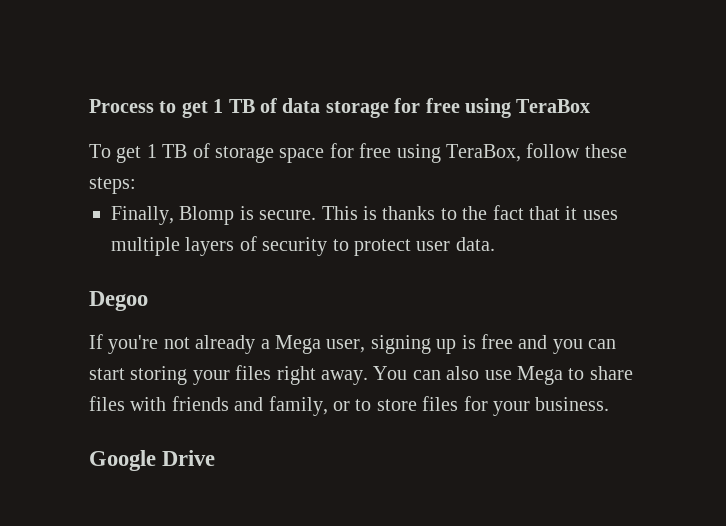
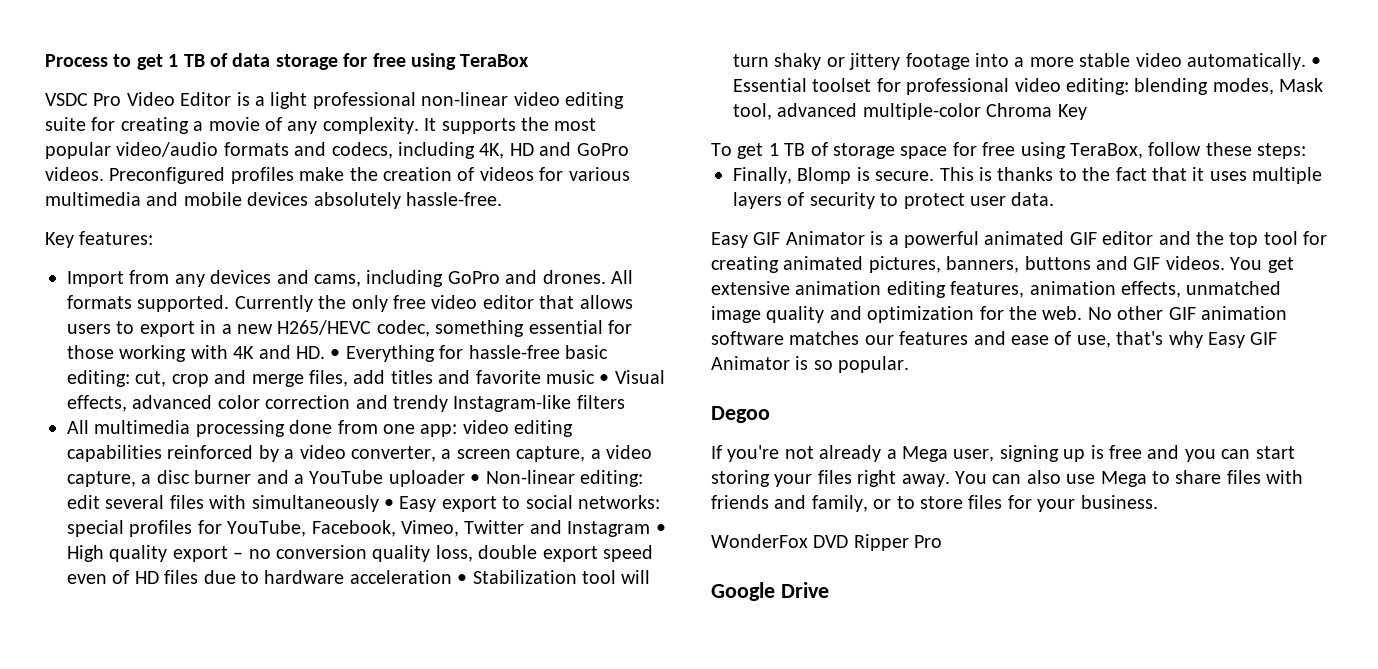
(591, 106) none -> [45,92,624,109] [45,117,597,134] [45,142,629,159] [45,167,630,184] [45,192,502,209] [45,231,154,248] [67,270,633,287] [67,295,633,312] [67,320,632,337] [67,345,608,362] [67,370,665,387] [67,395,625,412] [67,420,574,437] [67,445,652,462] [67,470,643,487] [67,495,660,512] [67,520,666,537] [67,545,653,562] [67,570,651,584] [733,53,1322,70] [733,78,1324,95] [733,103,1087,120] // VSDC Pro Video Editor is a light professional non-linear video editing suite for creating a movie of any complexity. It supports the most popular video/audio formats and codecs, including 4K, HD and GoPro videos. Preconfigured profiles make the creation of videos for various multimedia and mobile devices absolutely hassle-free. // Key features: // Import from any devices and cams, including GoPro and drones. All formats supported. Сurrently the only free video editor that allows users to export in a new H265/HEVC codec, something essential for those working with 4K and HD. • Everything for hassle-free basic editing: cut, crop and merge files, add titles and favorite music • Visual effects, advanced color correction and trendy Instagram-like filters // All multimedia processing done from one app: video editing capabilities reinforced by a video converter, a screen capture, a video capture, a disc burner and a YouTube uploader • Non-linear editing: edit several files with simultaneously • Easy export to social networks: special profiles for YouTube, Facebook, Vimeo, Twitter and Instagram • High quality export – no conversion quality loss, double export speed even of HD files due to hardware acceleration • Stabilization tool will turn shaky or jittery footage into a more stable video automatically. • Essential toolset for professional video editing: blending modes, Mask tool, advanced multiple-color Chroma Key
(495, 244) none -> [711,231,1328,248] [711,256,1294,273] [711,281,1282,298] [711,306,1287,323] [711,331,1278,348] [711,356,910,373] // Easy GIF Animator is a powerful animated GIF editor and the top tool for creating animated pictures, banners, buttons and GIF videos. You get extensive animation editing features, animation effects, unmatched image quality and optimization for the web. No other GIF animation software matches our features and ease of use, that's why Easy GIF Animator is so popular.
(610, 404) none -> [711,534,943,551] // WonderFox DVD Ripper Pro

